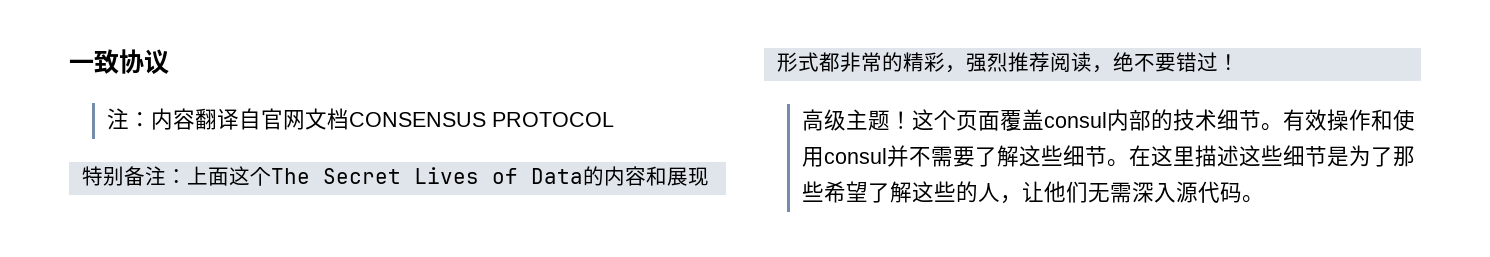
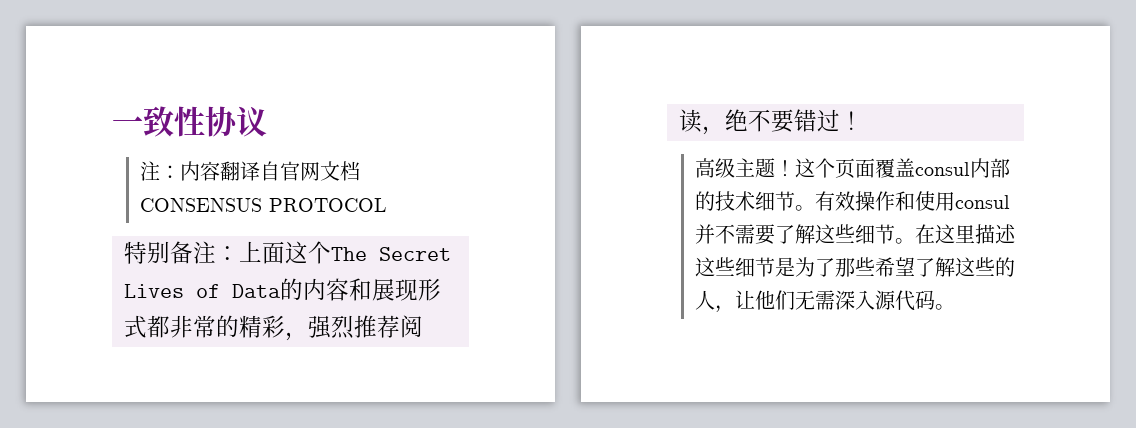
(119, 61) none -> [174,106,205,137] 性

